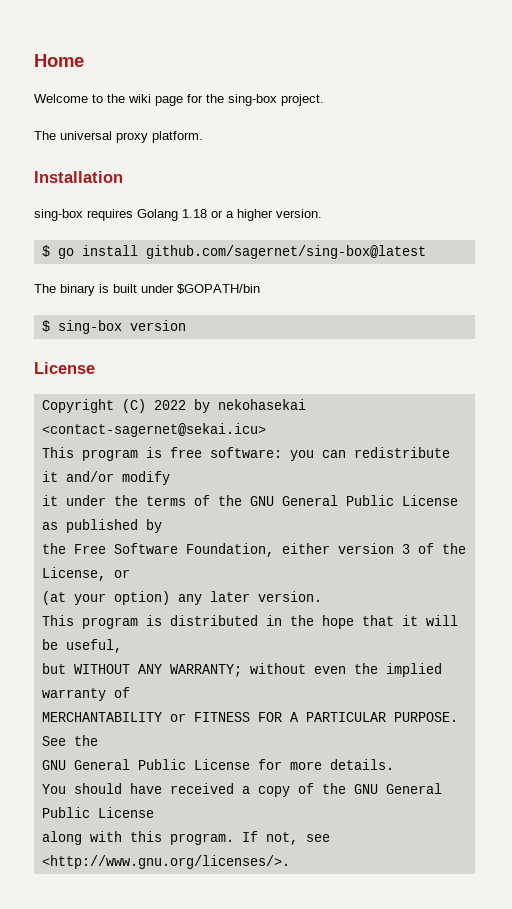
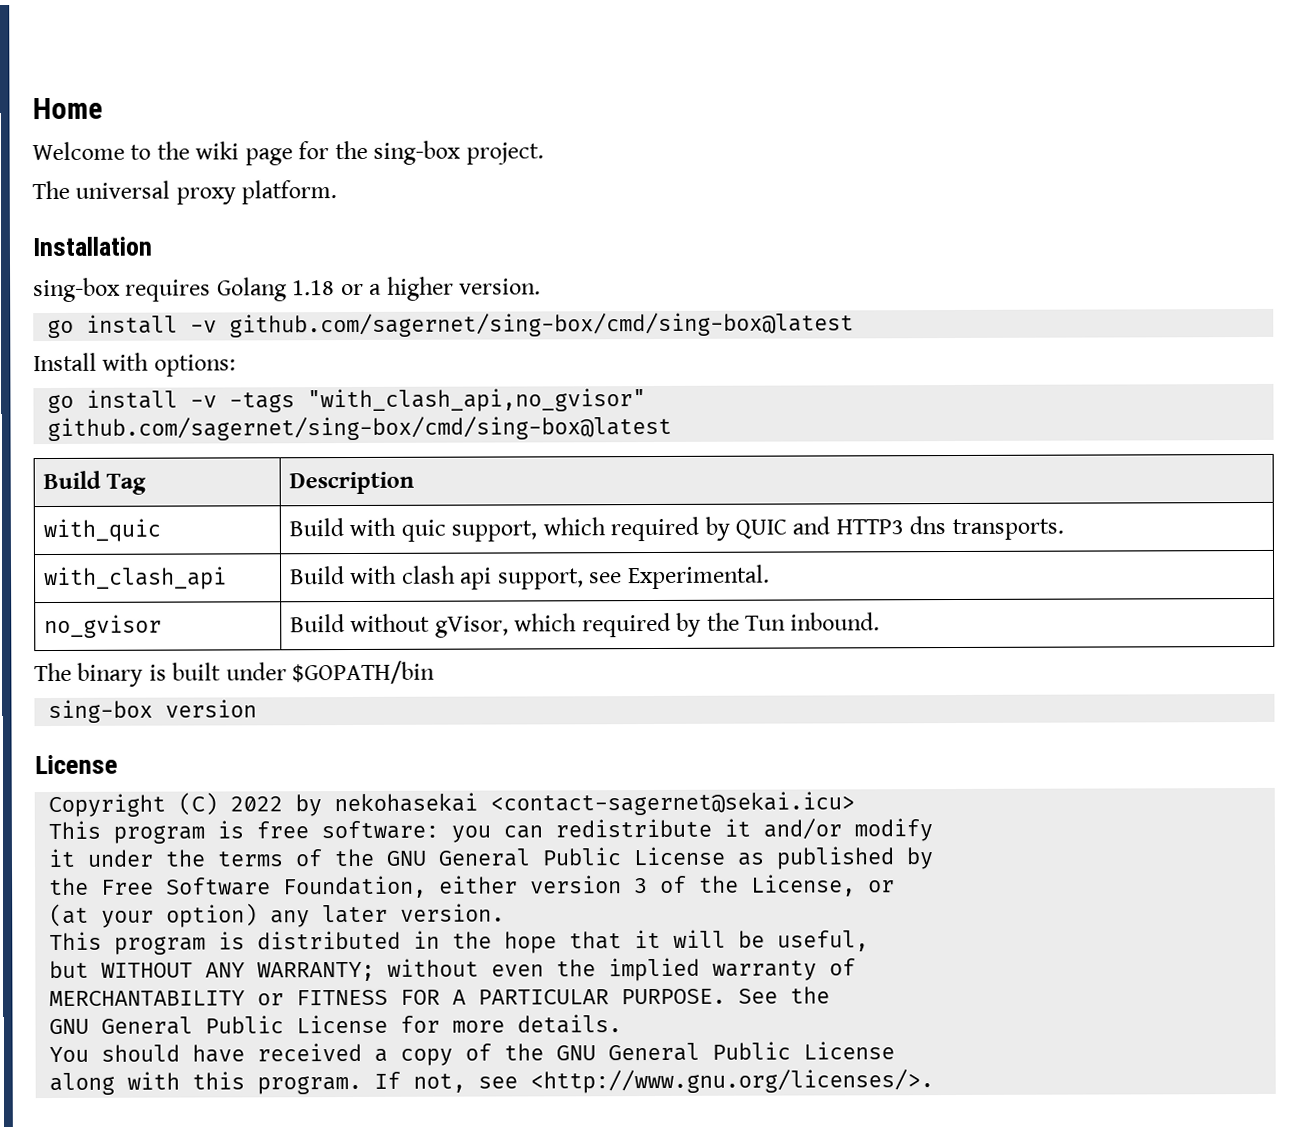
[41,245,426,259] $ go install github.com/sagernet/sing-box@latest -> [47,312,855,339] [33,352,236,377] [47,388,647,414] [47,415,673,442] [42,470,147,495] [288,471,414,495] [42,518,161,543] [288,516,1064,542] [43,566,227,591] [289,564,770,590] [43,614,162,639] [289,612,881,638] go install -v github.com/sagernet/sing-box/cmd/sing-box@latest // Install with options: // go install -v -tags "with_clash_api,no_gvisor" github.com/sagernet/sing-box/cmd/sing-box@latest // Build Tag | Description // with_quic | Build with quic support, which required by QUIC and HTTP3 dns transports. // with_clash_api | Build with clash api support, see Experimental. // no_gvisor | Build without gVisor, which required by the Tun inbound.
[41,320,50,332] $ -> (436, 672) none

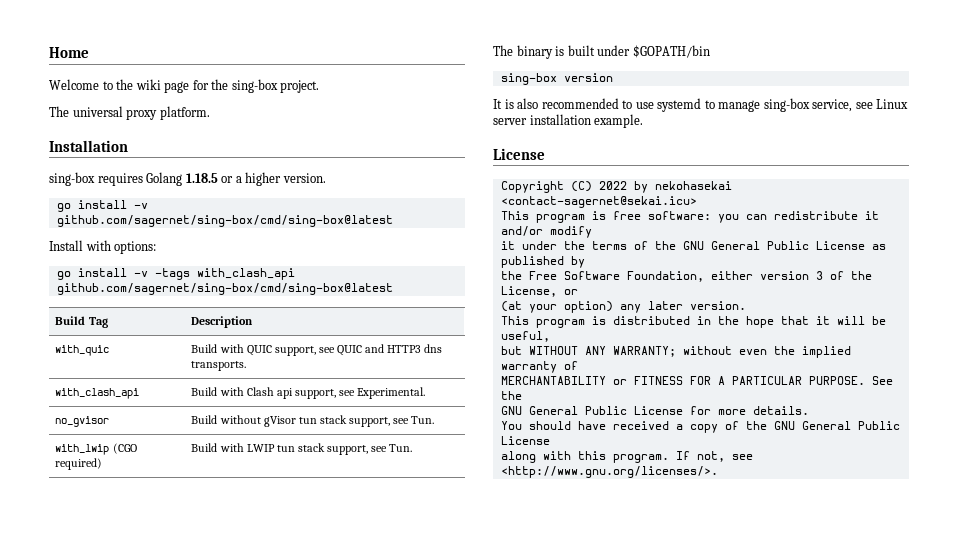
[292,280,336,296] 1.18 -> [185,173,218,183] 1.18.5
[307,388,647,413] "with_clash_api,no_gvisor" -> [196,268,295,280] with_clash_api
[400,516,730,542] quic support, which required by -> [246,345,335,356] QUIC support, see
[401,565,456,584] clash -> [246,387,274,396] Clash
[434,612,881,638] gVisor, which required by the Tun inbound. -> [263,415,435,427] [55,443,137,455] [55,458,103,470] [191,443,413,455] gVisor tun stack support, see Tun. // with_lwip (CGO required) | Build with LWIP tun stack support, see Tun.
(258, 708) none -> [493,98,909,112] [493,114,644,128] // It is also recommended to use systemd to manage sing-box service, see Linux server installation example.

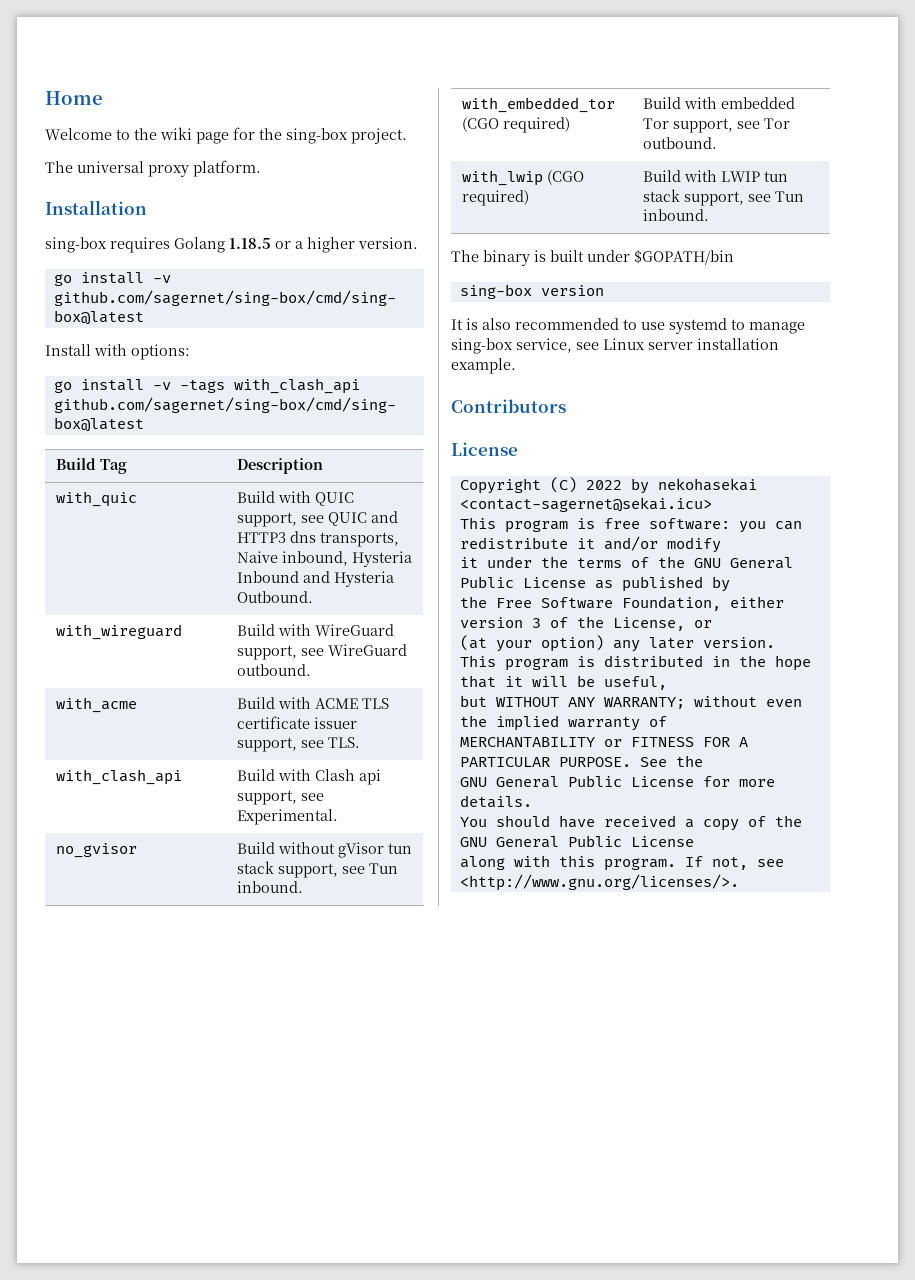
[191,361,247,371] transports. -> [319,532,399,547] [236,551,412,567] [236,571,394,587] [236,591,313,603] [55,624,182,640] [236,624,394,636] [236,644,407,660] [236,664,311,676] [55,697,137,713] [236,697,389,709] [236,716,357,729] [236,737,360,752] transports, Naive inbound, Hysteria Inbound and Hysteria Outbound. // with_wireguard | Build with WireGuard support, see WireGuard outbound. // with_acme | Build with ACME TLS certificate issuer support, see TLS.
[411,416,435,424] Tun. -> [368,863,398,874] [236,881,303,893] [461,97,615,113] [461,117,570,133] [642,97,795,109] [642,118,790,133] [642,137,717,149] Tun inbound. // with_embedded_tor (CGO required) | Build with embedded Tor support, see Tor outbound.
[389,444,413,452] Tun. -> [774,191,804,202] [642,209,709,221] Tun inbound.
(644, 121) none -> [451,399,566,413] // Contributors

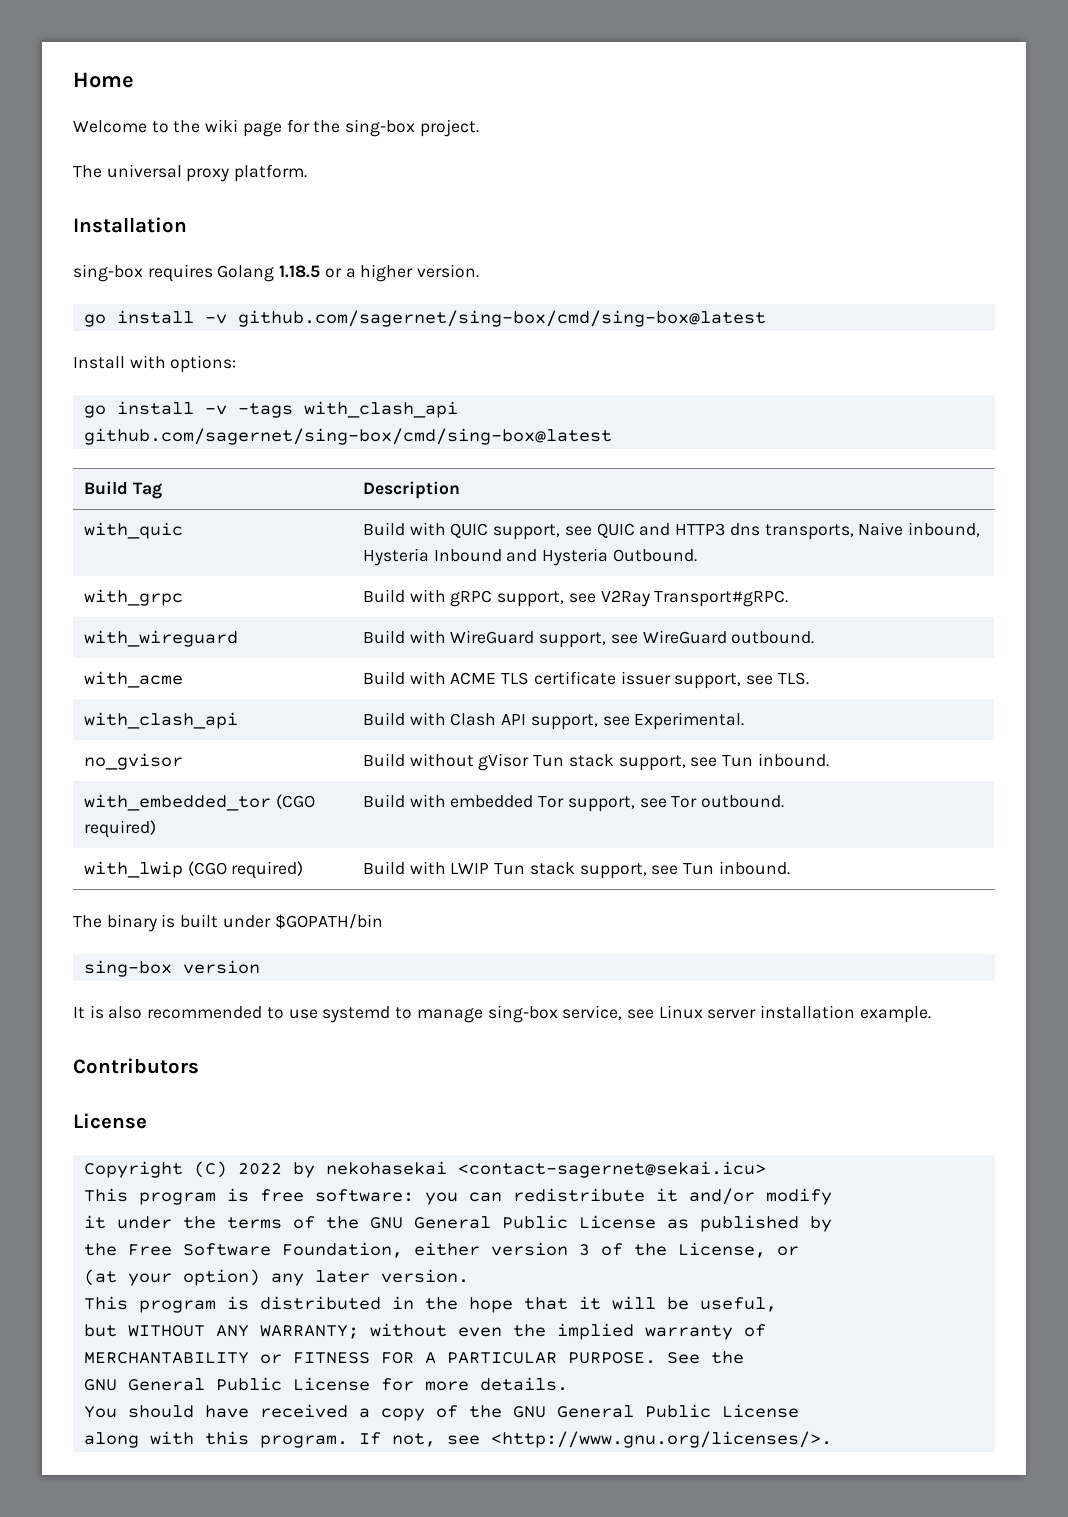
(313, 597) none -> [84,589,184,606] [363,589,789,607] // with_grpc | Build with gRPC support, see V2Ray Transport#gRPC.
[358,769,381,785] api -> [501,714,527,725] API
[387,843,412,854] tun -> [533,755,565,767] Tun
[763,171,788,182] tun -> [494,863,526,875] Tun

